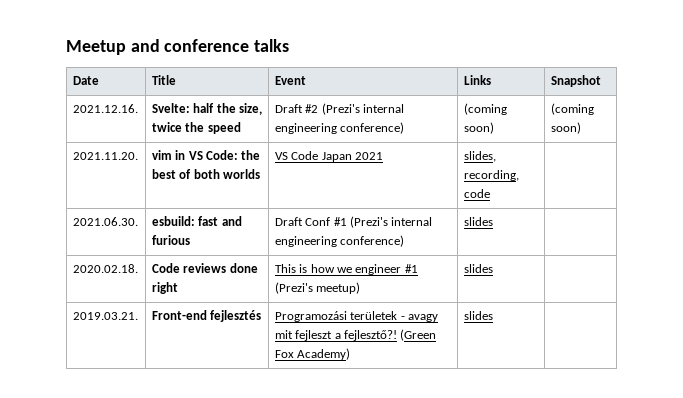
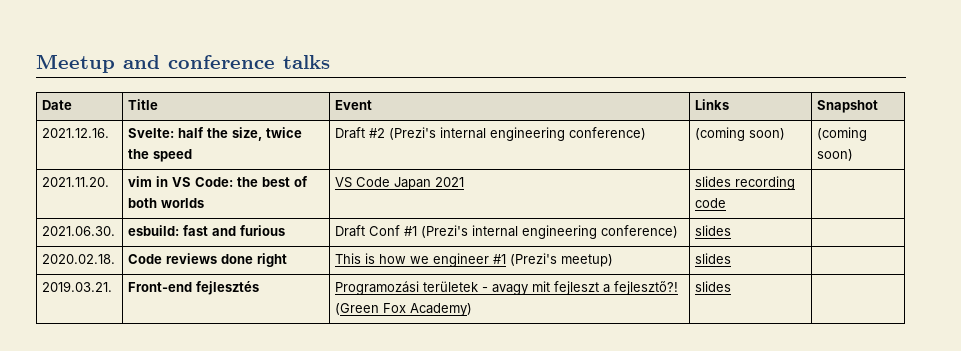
[463,151,496,162] [463,170,519,181] slides, recording, -> [695,176,796,190] slides recording

